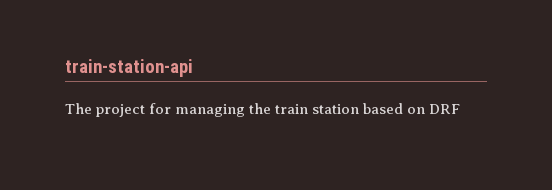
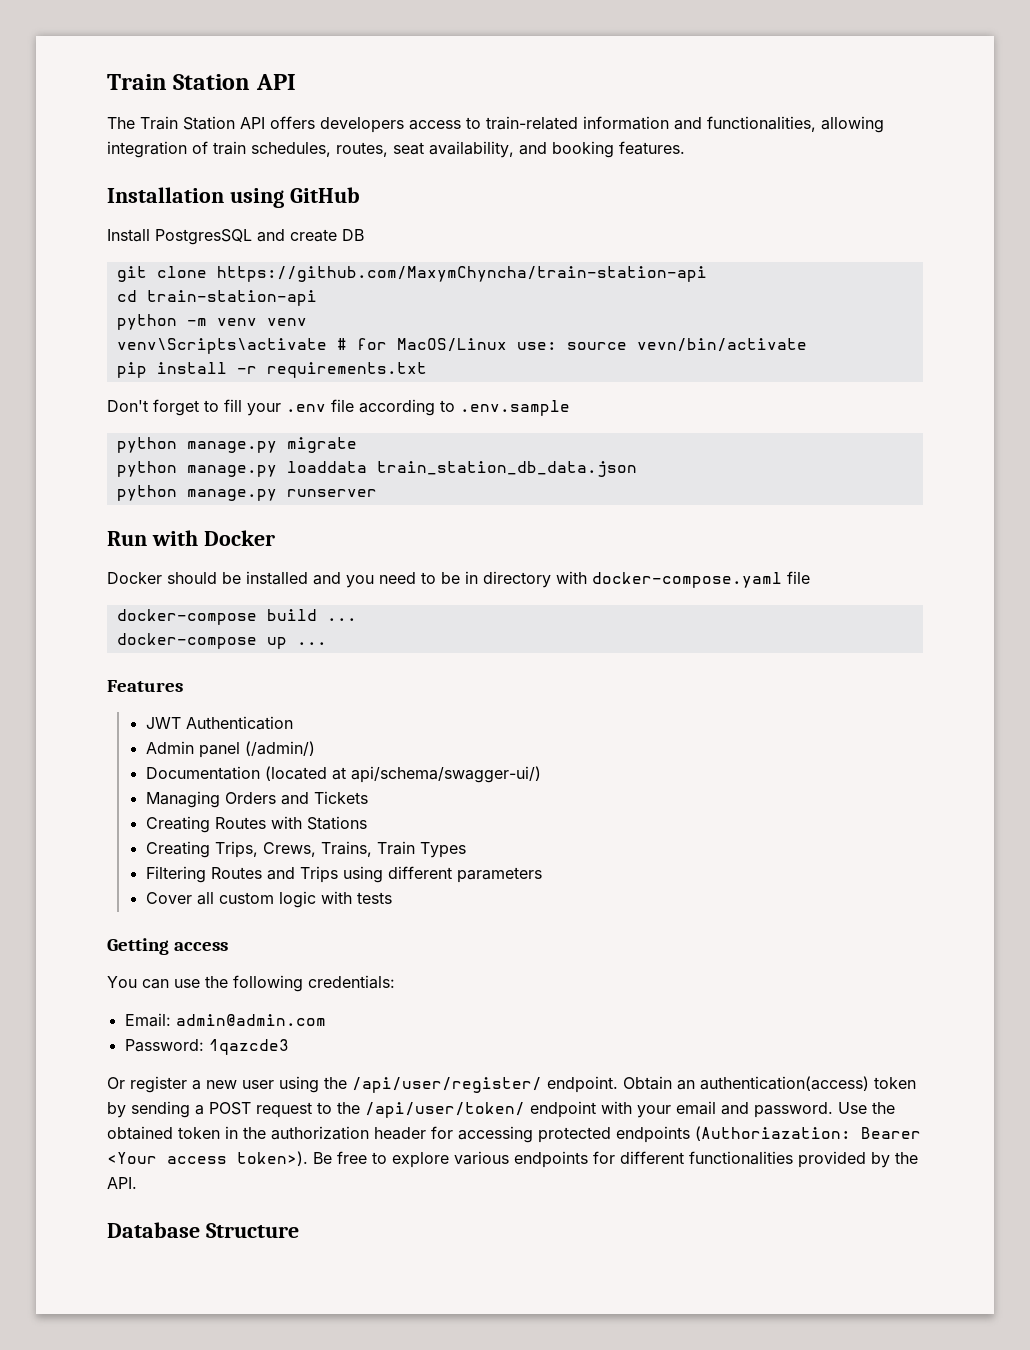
[65,59,193,77] [65,103,461,117] train-station-api // The project for managing the train station based on DRF -> [107,74,296,90] [107,116,884,133] [107,141,685,158] [107,187,360,208] [107,229,364,245] [116,266,707,282] [116,290,317,306] [116,314,307,330] [116,338,807,354] [116,362,427,378] [107,399,570,416] [116,437,357,453] [116,461,637,477] [116,485,377,501] [107,530,275,546] [107,571,810,588] [116,609,357,625] [116,633,327,649] [107,680,183,692] [145,716,293,730] [145,741,315,758] [145,766,541,783] [145,791,368,808] [145,816,367,833] [145,841,466,858] [145,866,542,883] [145,891,392,908] [107,938,229,955] [107,975,395,992] [124,1013,326,1027] [124,1039,289,1055] [107,1076,916,1093] [107,1101,895,1118] [107,1126,921,1143] [107,1151,918,1168] [107,1177,137,1189] [107,1222,299,1238] Train Station API // The Train Station API offers developers access to train-related information and functionalities, allowing integration of train schedules, routes, seat availability, and booking features. // Installation using GitHub // Install PostgresSQL and create DB // git clone https://github.com/MaxymChyncha/train-station-api // cd train-station-api // python -m venv venv // venv\Scripts\activate # for MacOS/Linux use: source vevn/bin/activate // pip install -r requirements.txt // Don't forget to fill your .env file according to .env.sample // python manage.py migrate // python manage.py loaddata train_station_db_data.json // python manage.py runserver // Run with Docker // Docker should be installed and you need to be in directory with docker-compose.yaml file // docker-compose build ... // docker-compose up ... // Features // JWT Authentication // Admin panel (/admin/) // Documentation (located at api/schema/swagger-ui/) // Managing Orders and Tickets // Creating Routes with Stations // Creating Trips, Crews, Trains, Train Types // Filtering Routes and Trips using different parameters // Cover all custom logic with tests // Getting access // You can use the following credentials: // Email: admin@admin.com // Password: 1qazcde3 // Or register a new user using the /api/user/register/ endpoint. Obtain an authentication(access) token by sending a POST request to the /api/user/token/ endpoint with your email and password. Use the obtained token in the authorization header for accessing protected endpoints (Authoriazation: Bearer <Your access token>). Be free to explore various endpoints for different functionalities provided by the API. // Database Structure

